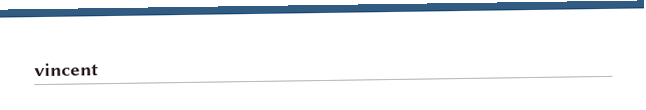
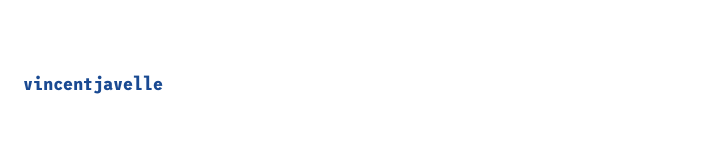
[34,62,99,77] vincent -> [23,75,163,94] vincentjavelle

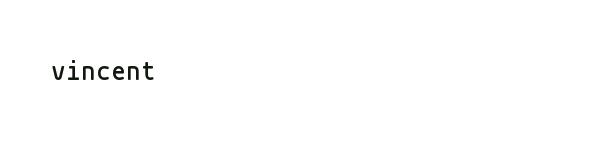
[23,75,163,94] vincentjavelle -> [51,60,156,80] vincent

